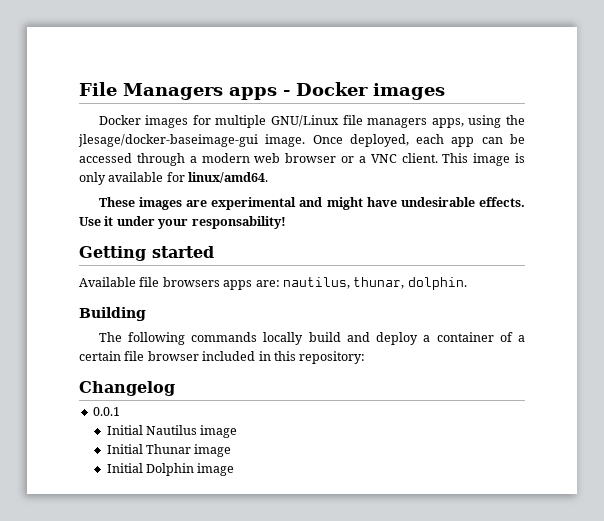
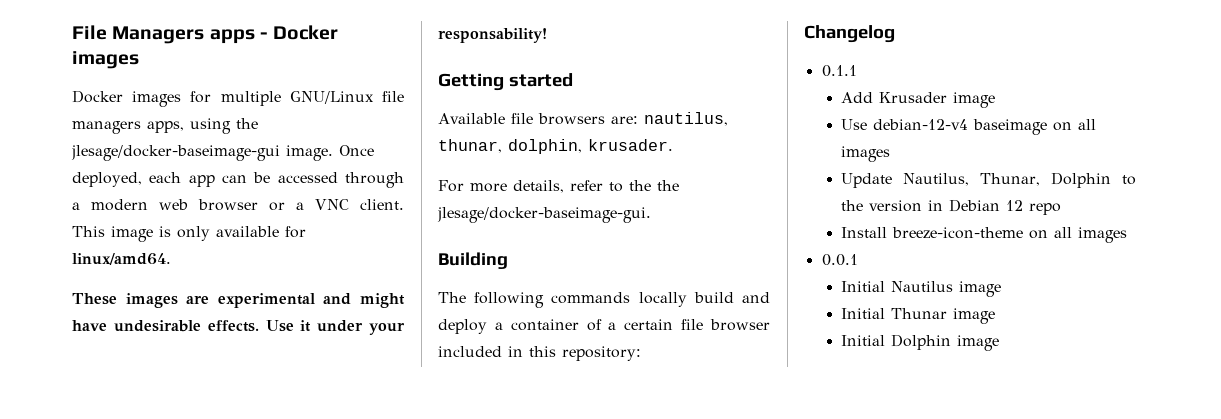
[223,280,253,290] apps -> (605, 119) none
[407,277,467,290] dolphin. -> [508,139,673,154] [438,180,679,193] [437,207,651,223] dolphin, krusader. // For more details, refer to the the jlesage/docker-baseimage-gui.
(175, 388) none -> [821,65,857,77] [840,92,995,108] [840,119,1096,135] [840,146,890,162] [840,172,1136,188] [840,199,1061,215] [840,227,1127,243] // 0.1.1 // Add Krusader image // Use debian-12-v4 baseimage on all images // Update Nautilus, Thunar, Dolphin to the version in Debian 12 repo // Install breeze-icon-theme on all images

